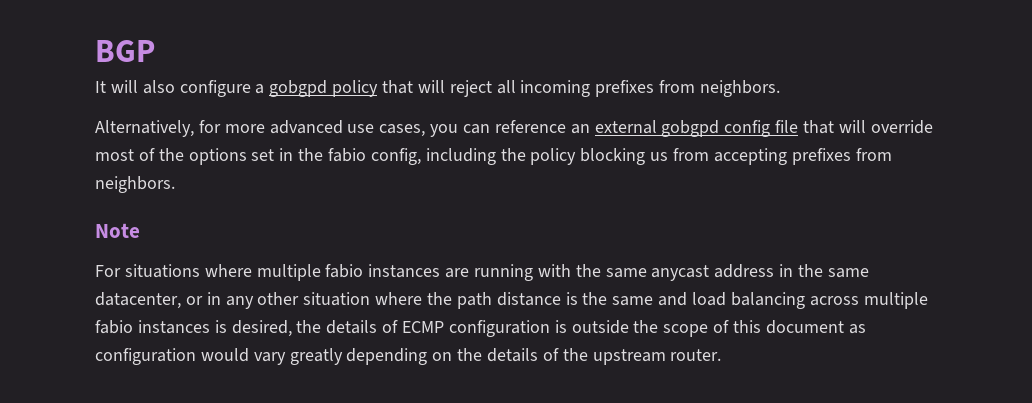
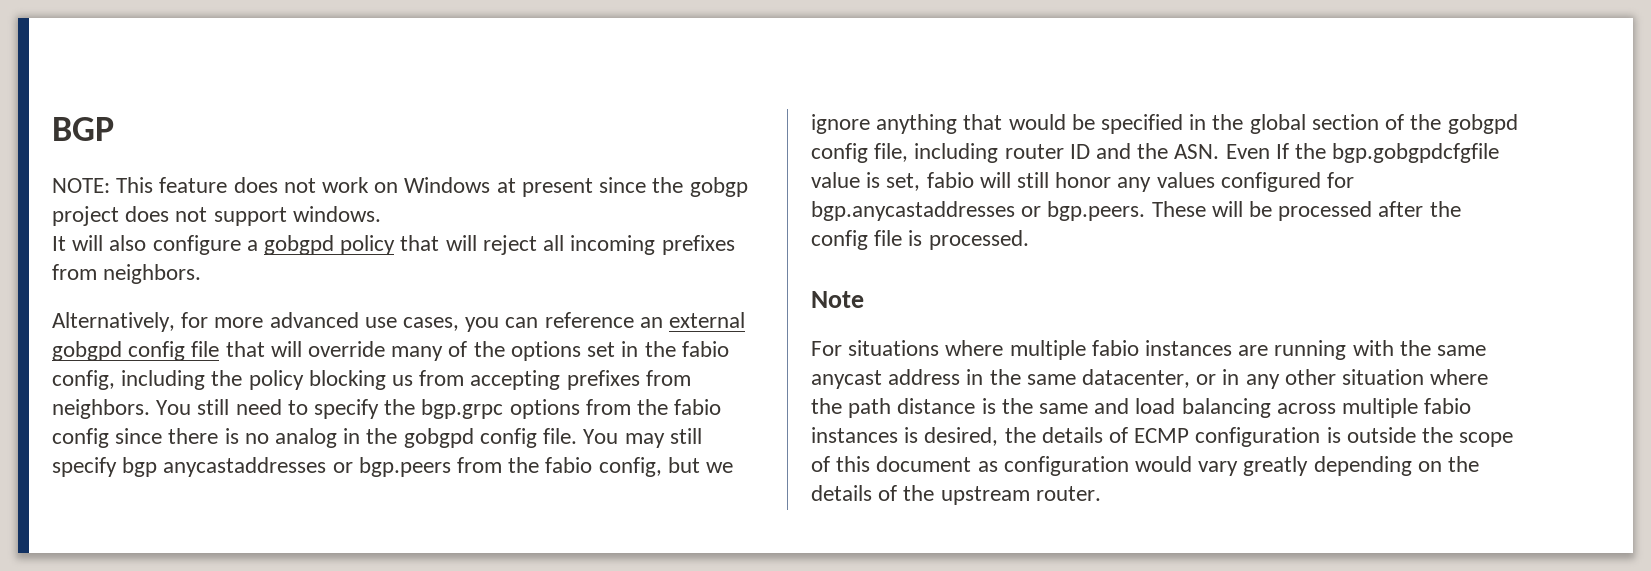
(155, 51) none -> [52,177,748,197] [52,206,381,226] // NOTE: This feature does not work on Windows at present since the gobgp project does not support windows.
[95,149,134,161] most -> [391,346,444,361] many
(175, 184) none -> [156,399,722,419] [52,428,702,448] [52,457,734,477] [811,114,1518,134] [811,143,1500,163] [811,172,1355,192] [811,201,1461,221] [811,230,1029,250] You still need to specify the bgp.grpc options from the fabio config since there is no analog in the gobgpd config file. You may still specify bgp anycastaddresses or bgp.peers from the fabio config, but we ignore anything that would be specified in the global section of the gobgpd config file, including router ID and the ASN. Even If the bgp.gobgpdcfgfile value is set, fabio will still honor any values configured for bgp.anycastaddresses or bgp.peers. These will be processed after the config file is processed.

